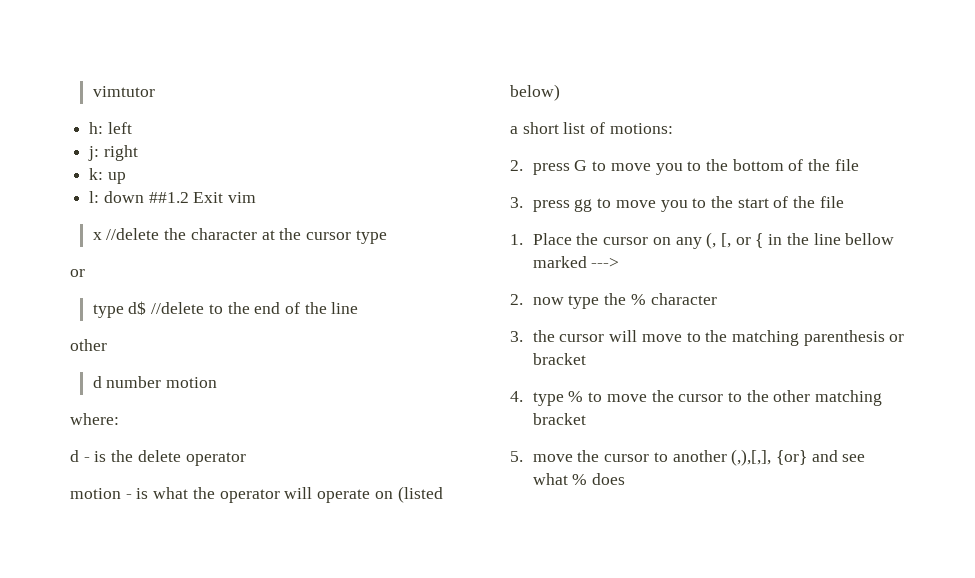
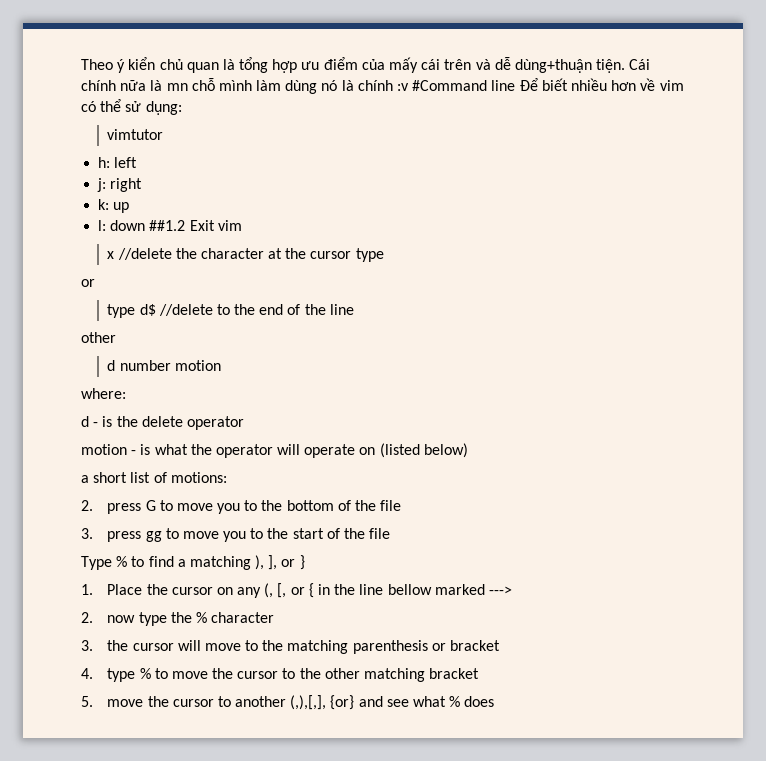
(92, 91) none -> [81,57,651,73] [81,78,684,94] [81,99,182,115] Theo ý kiển chủ quan là tổng hợp ưu điểm của mấy cái trên và dễ dùng+thuận tiện. Cái chính nữa là mn chỗ mình làm dùng nó là chính :v #Command line Để biết nhiều hơn về vim có thể sử dụng: //
(844, 202) none -> [81,555,305,570] // Type % to find a matching ), ], or }

